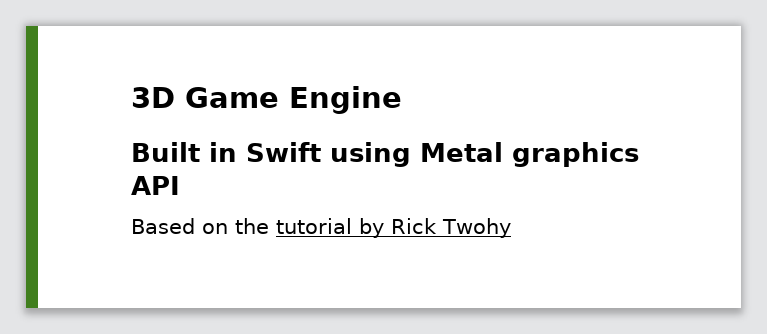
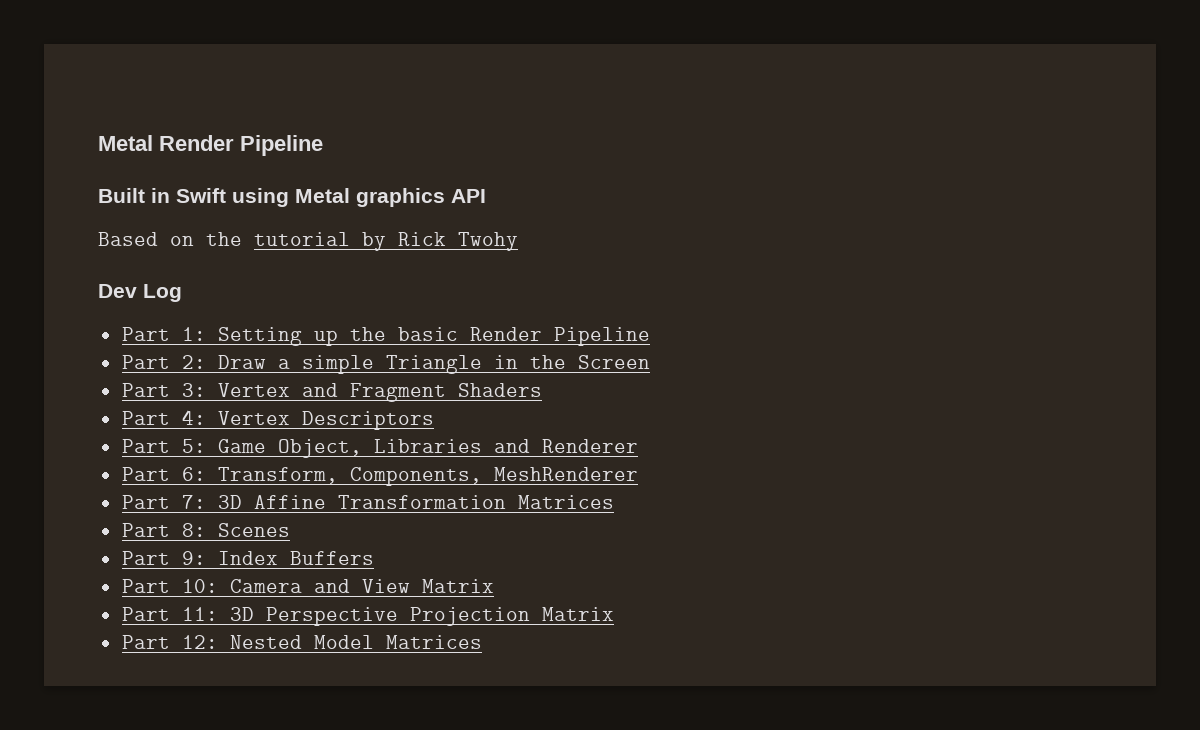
[131,86,402,114] 3D Game Engine -> [98,135,323,156] Metal Render Pipeline
(511, 228) none -> [98,284,182,302] [121,327,650,346] [121,355,650,374] [121,383,542,402] [121,410,434,430] [121,439,638,458] [121,467,638,486] [121,495,614,509] [121,523,290,537] [121,551,374,565] [121,579,494,593] [121,607,614,626] [121,635,482,649] // Dev Log // Part 1: Setting up the basic Render Pipeline // Part 2: Draw a simple Triangle in the Screen // Part 3: Vertex and Fragment Shaders // Part 4: Vertex Descriptors // Part 5: Game Object, Libraries and Renderer // Part 6: Transform, Components, MeshRenderer // Part 7: 3D Affine Transformation Matrices // Part 8: Scenes // Part 9: Index Buffers // Part 10: Camera and View Matrix // Part 11: 3D Perspective Projection Matrix // Part 12: Nested Model Matrices

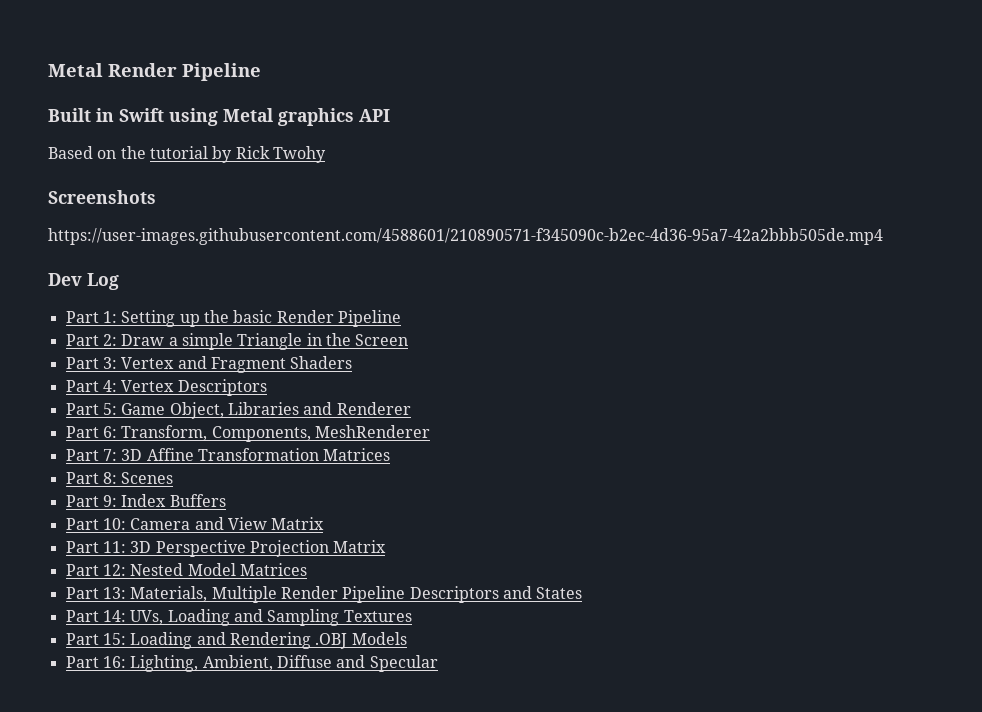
(518, 241) none -> [48,190,156,204] [48,228,883,245] // Screenshots // https://user-images.githubusercontent.com/4588601/210890571-f345090c-b2ec-4d36-95a7-42a2bbb505de.mp4
(482, 642) none -> [65,586,583,603] [65,609,412,626] [65,632,407,649] [65,655,438,672] // Part 13: Materials, Multiple Render Pipeline Descriptors and States // Part 14: UVs, Loading and Sampling Textures // Part 15: Loading and Rendering .OBJ Models // Part 16: Lighting, Ambient, Diffuse and Specular

